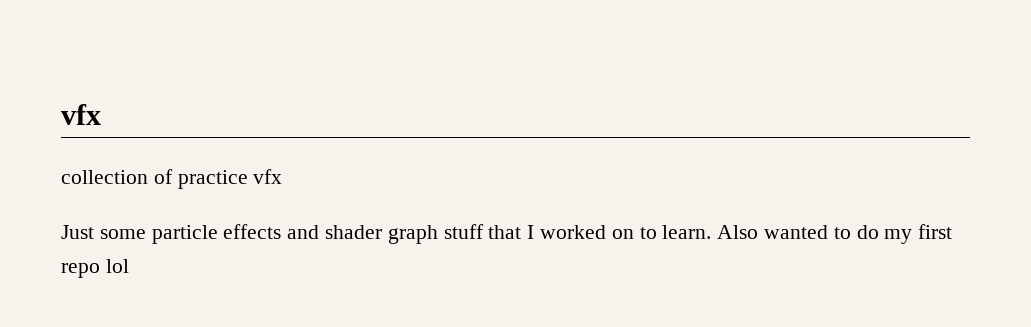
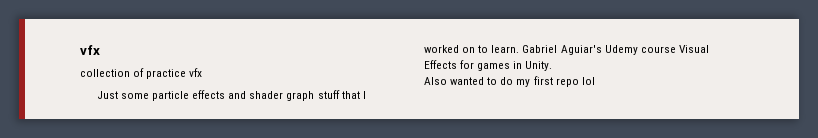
(712, 232) none -> [522,45,709,55] [424,60,553,71] Gabriel Aguiar's Udemy course Visual Effects for games in Unity. //

